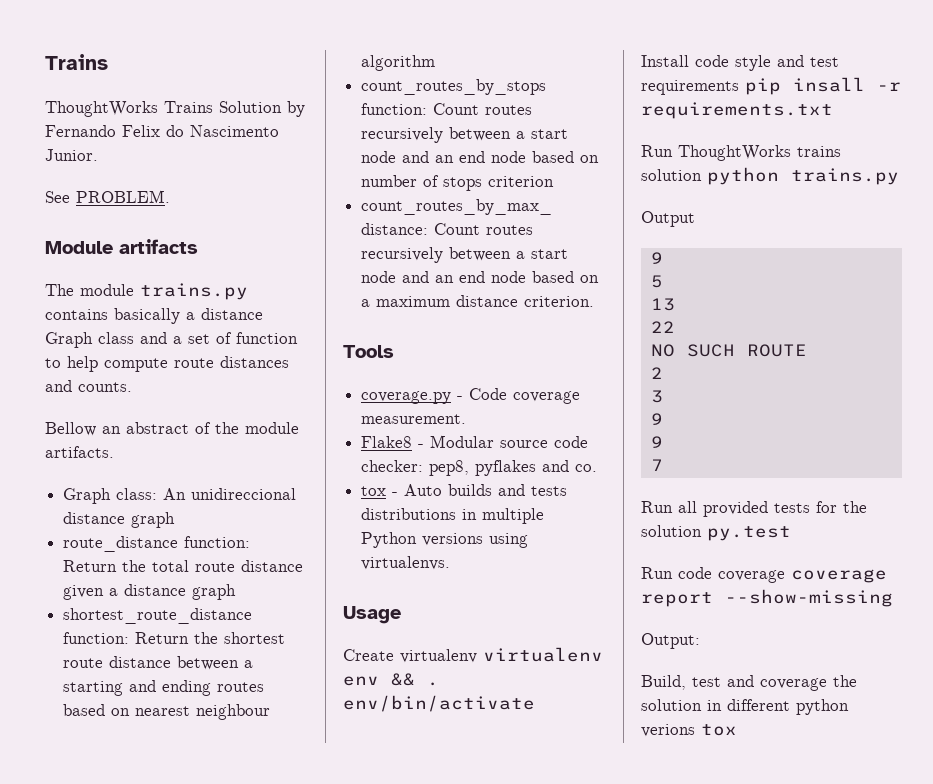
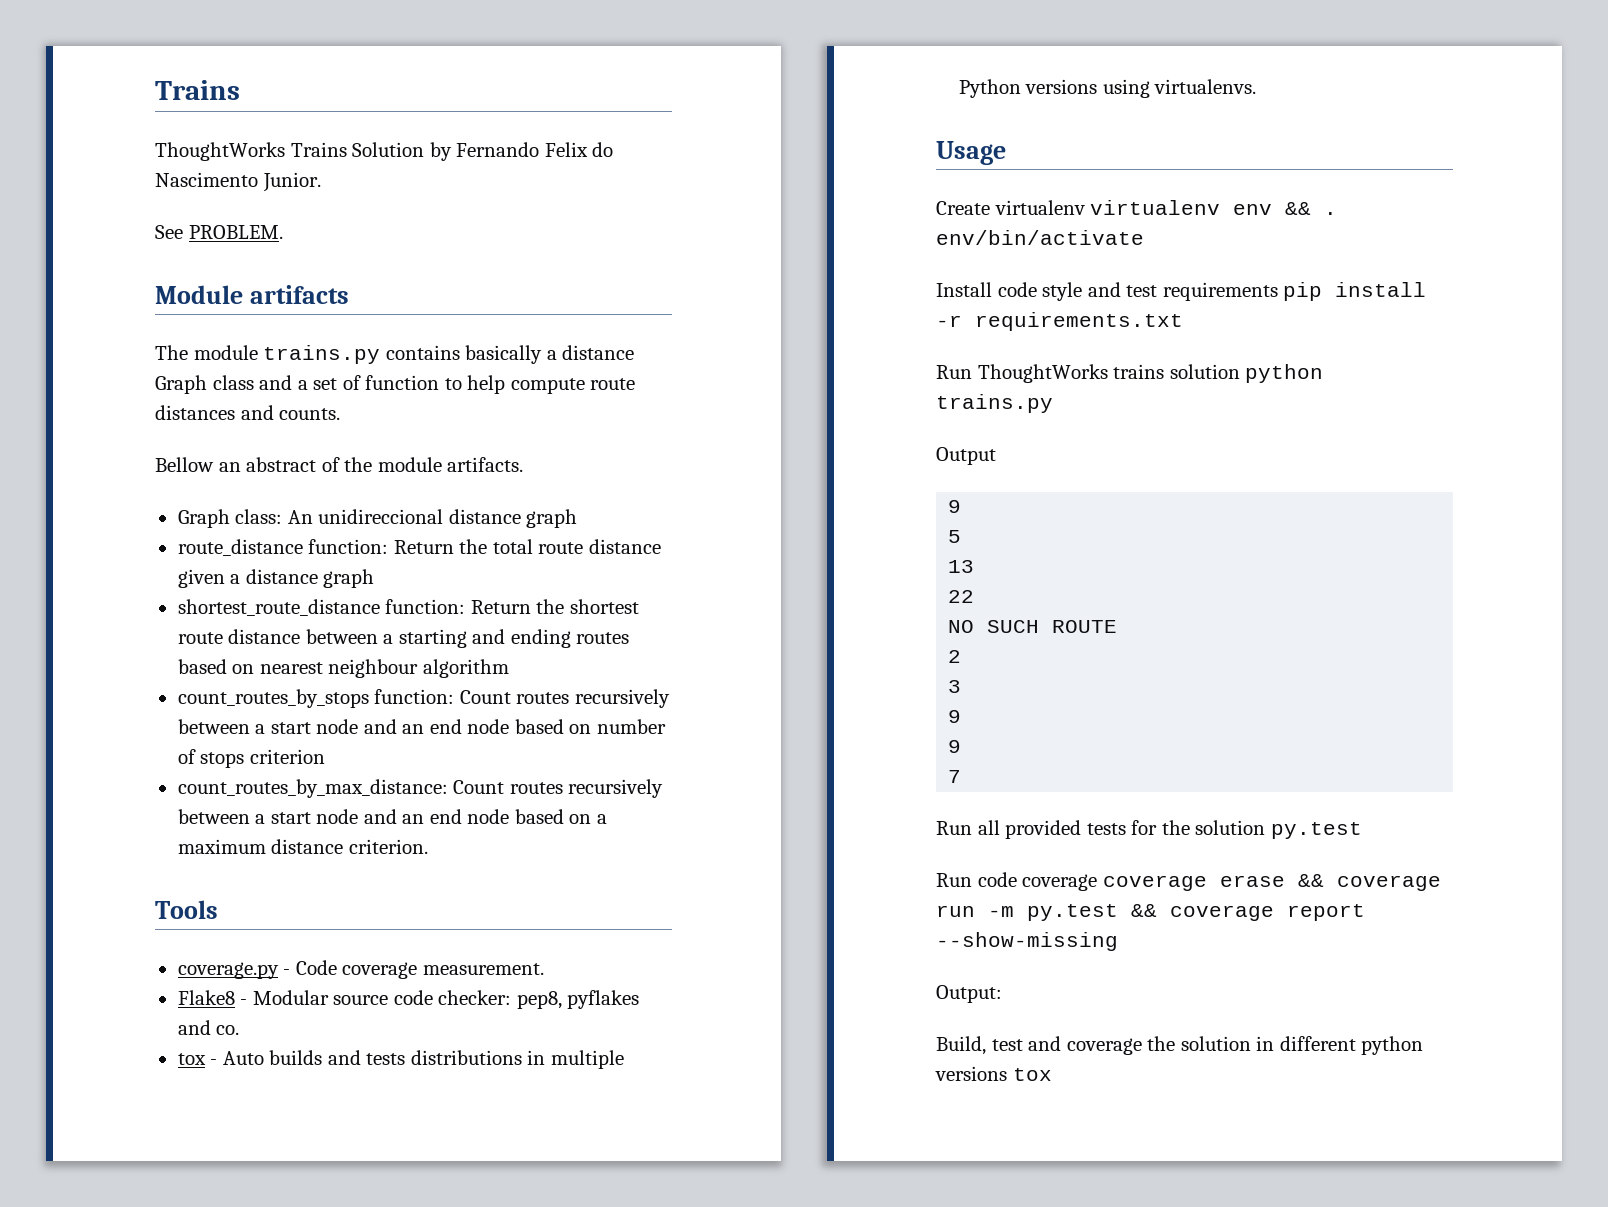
[793,77,865,92] insall -> [1335,282,1427,297] install
(887, 576) none -> [1219,874,1441,891] [936,904,1274,921] erase && coverage run -m py.test && coverage
[641,724,695,737] verions -> [935,1066,1007,1081] versions

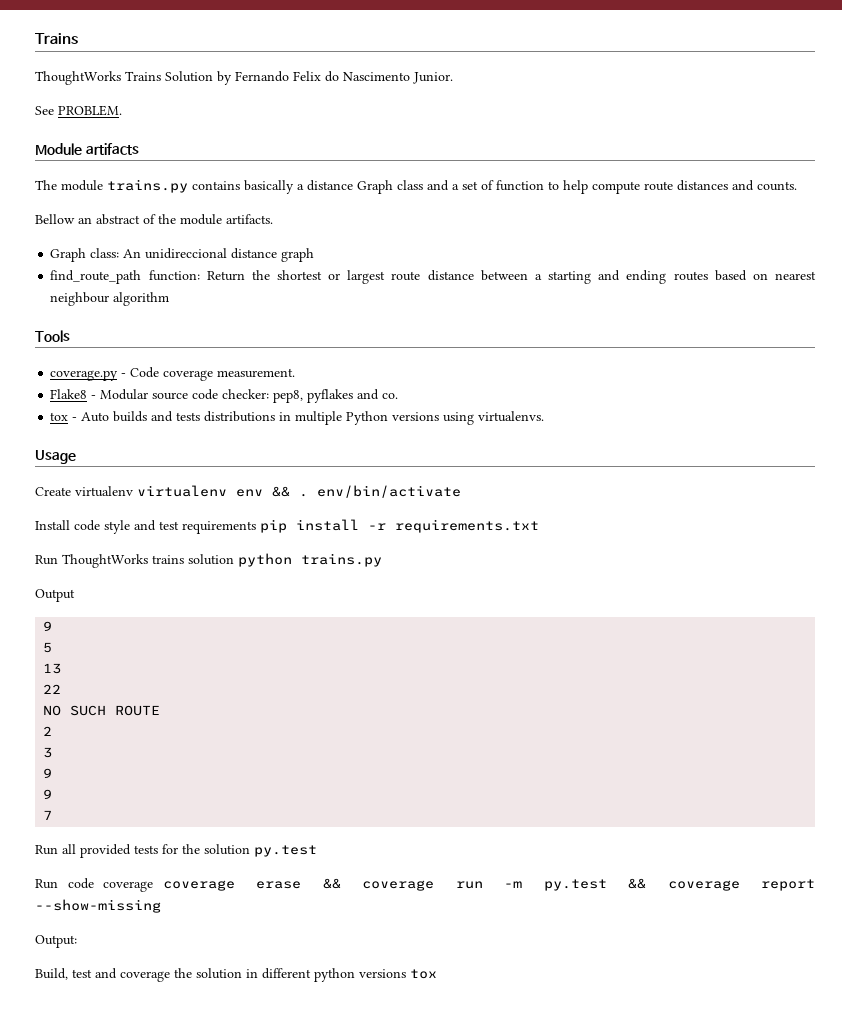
[177,539,661,556] [177,569,375,588] [177,599,380,616] route_distance function: Return the total route distance given a distance graph // shortest_route_distance -> [50,270,142,284] find_route_path
(639, 606) none -> [328,270,386,284] or largest
[177,689,670,708] [177,719,666,734] [177,749,325,768] [177,779,664,798] [177,809,607,824] [177,839,428,854] // count_routes_by_stops function: Count routes recursively between a start node and an end node based on number of stops criterion // count_routes_by_max_distance: Count routes recursively between a start node and an end node based on a maximum distance criterion. -> (170, 299) none

